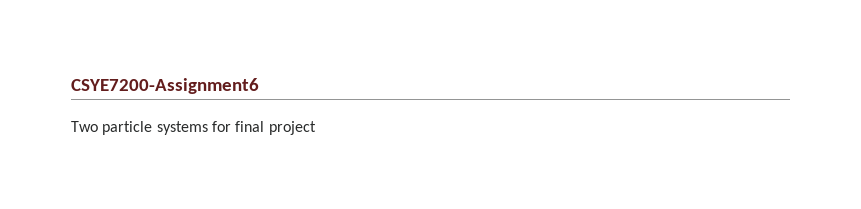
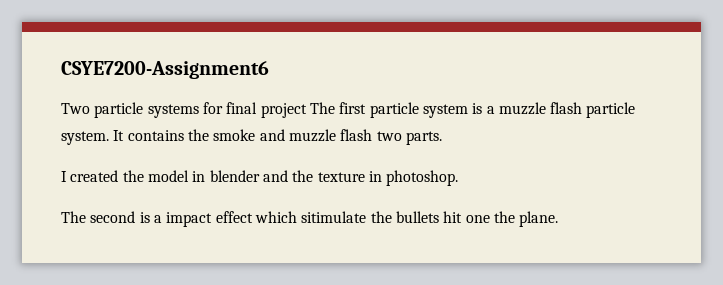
(316, 128) none -> [309,102,636,118] [61,129,442,145] [61,170,459,186] [61,211,559,227] The first particle system is a muzzle flash particle system. It contains the smoke and muzzle flash two parts. // I created the model in blender and the texture in photoshop. // The second is a impact effect which sitimulate the bullets hit one the plane.

